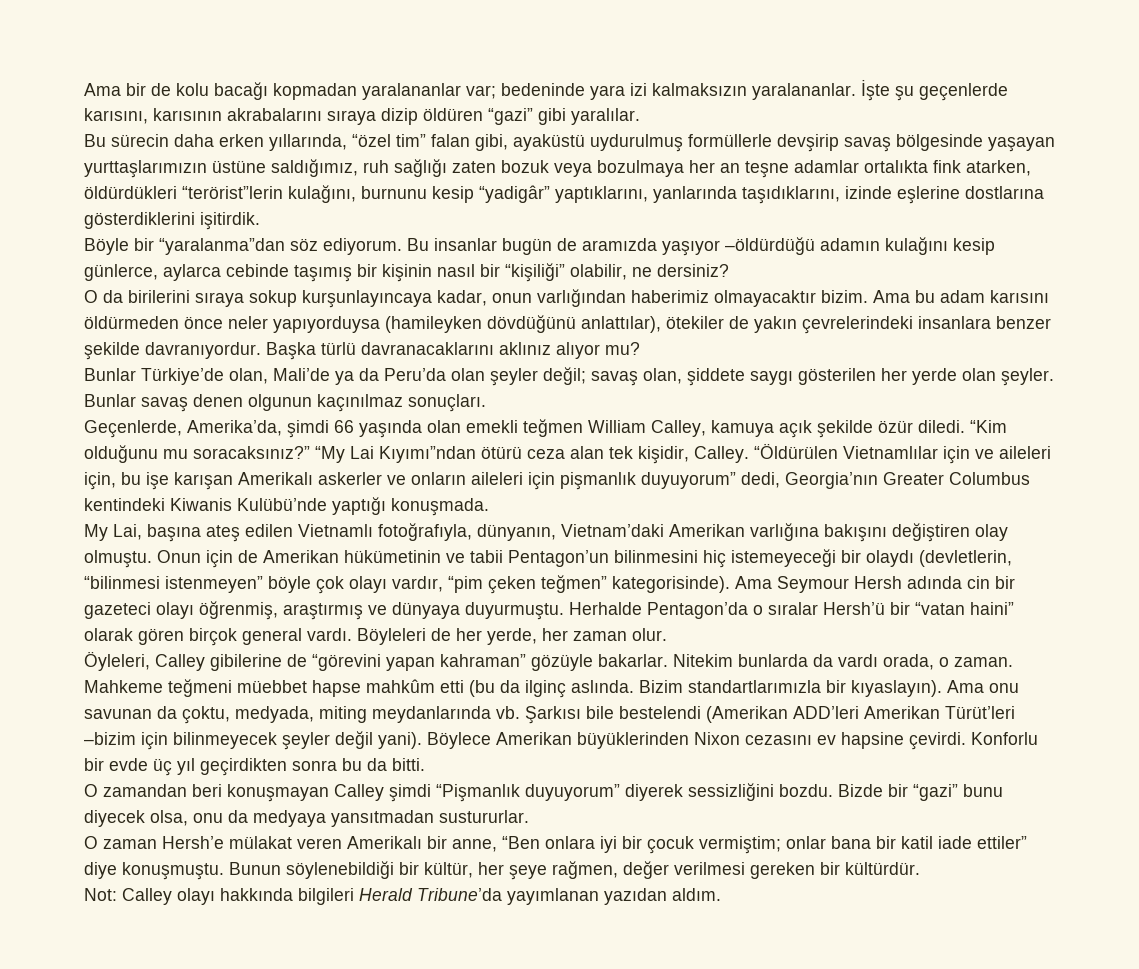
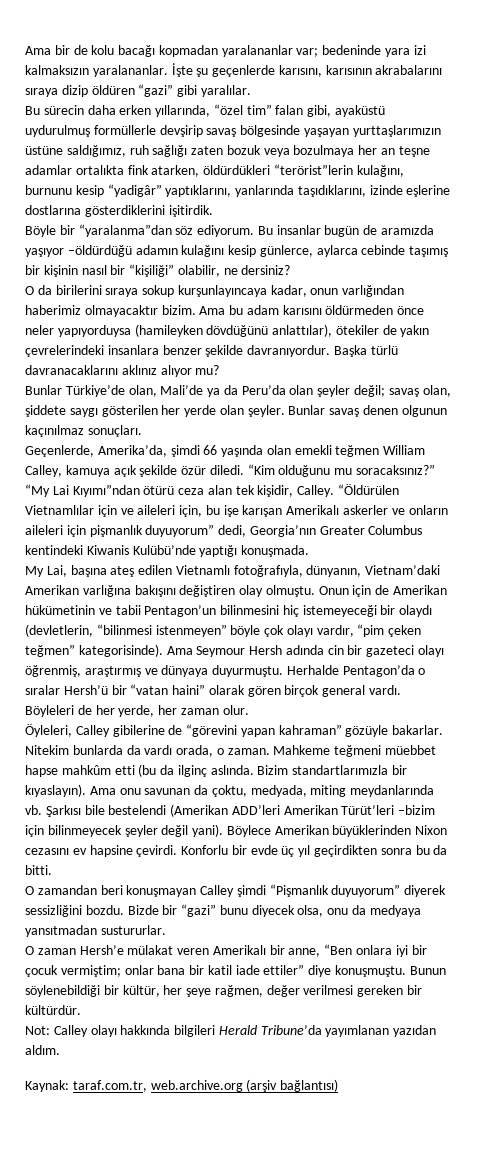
(721, 894) none -> [25,1079,339,1092] // Kaynak: taraf.com.tr, web.archive.org (arşiv bağlantısı)

